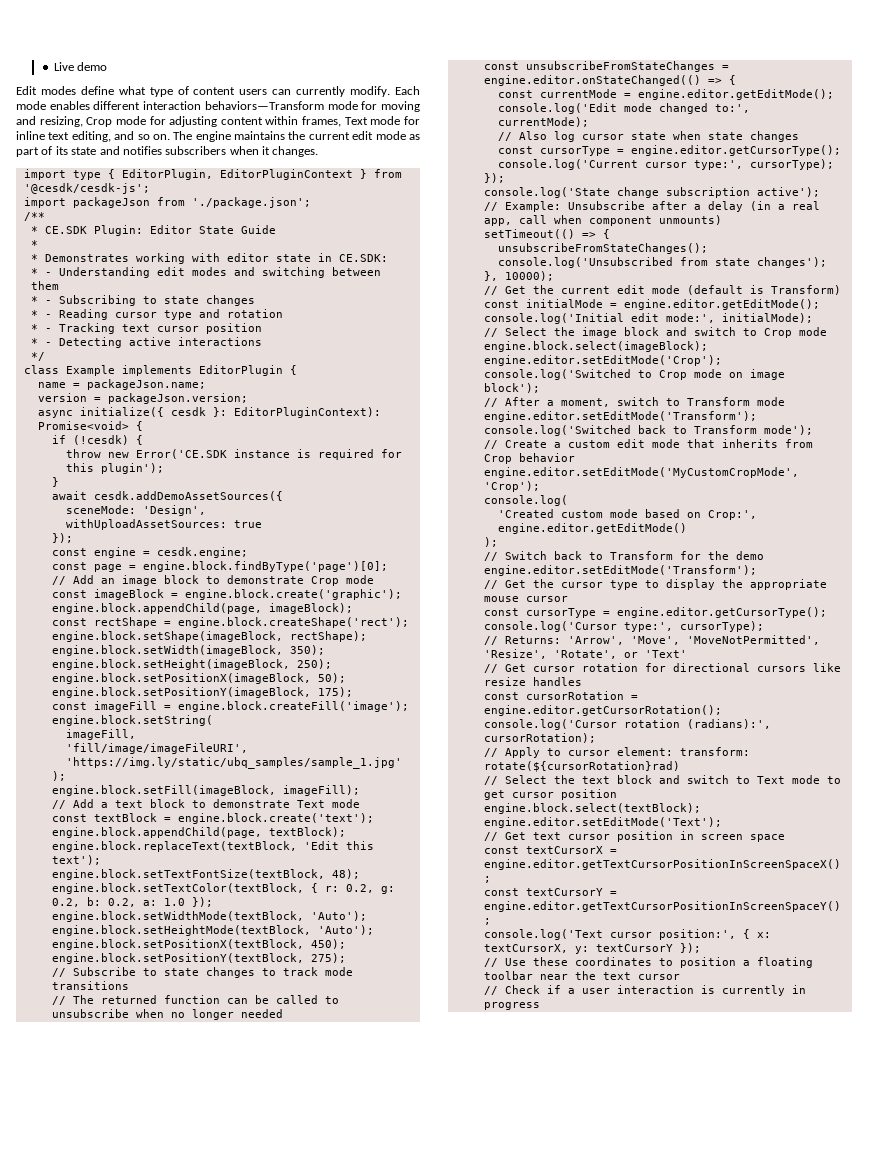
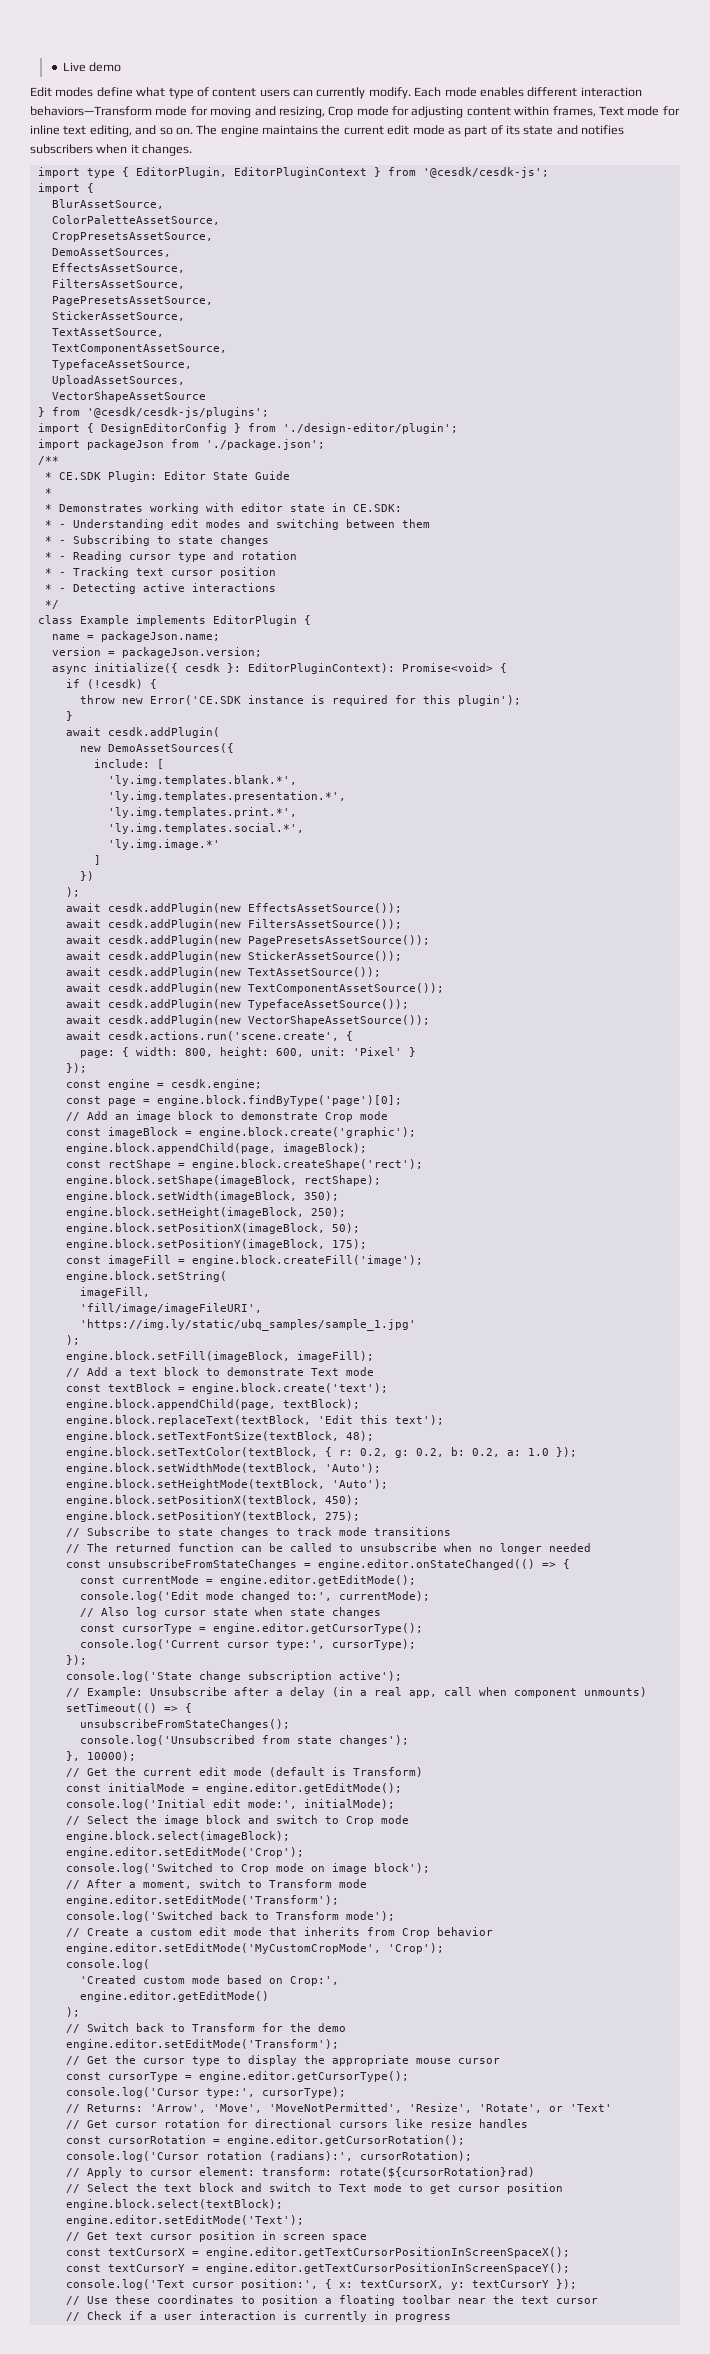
(150, 188) none -> [37,183,94,194] [51,199,164,209] [51,215,220,225] [51,232,213,242] [51,248,171,257] [51,263,185,273] [51,279,185,289] [51,296,213,306] [51,311,185,321] [51,328,164,337] [51,344,227,354] [51,359,192,370] [51,375,185,386] [51,391,206,402] [37,407,269,418] [37,423,458,434] // import { // BlurAssetSource, // ColorPaletteAssetSource, // CropPresetsAssetSource, // DemoAssetSources, // EffectsAssetSource, // FiltersAssetSource, // PagePresetsAssetSource, // StickerAssetSource, // TextAssetSource, // TextComponentAssetSource, // TypefaceAssetSource, // UploadAssetSources, // VectorShapeAssetSource // } from '@cesdk/cesdk-js/plugins'; // import { DesignEditorConfig } from './design-editor/plugin';
[93,491,283,501] [65,505,206,516] [65,519,262,530] cesdk.addDemoAssetSources({ // sceneMode: 'Design', // withUploadAssetSources: true -> [107,727,220,738] [79,743,234,753] [93,759,164,769] [107,775,297,786] [107,791,346,802] [107,807,297,818] [107,823,304,834] [107,839,220,850] [93,855,101,865] [79,871,94,881] [65,887,80,897] [65,903,402,914] [65,919,402,930] [65,935,430,946] [65,951,402,962] [65,967,381,978] [65,983,444,994] [65,999,409,1010] [65,1015,430,1026] [65,1031,353,1041] [79,1047,416,1058] cesdk.addPlugin( // new DemoAssetSources({ // include: [ // 'ly.img.templates.blank.*', // 'ly.img.templates.presentation.*', // 'ly.img.templates.print.*', // 'ly.img.templates.social.*', // 'ly.img.image.*' // ] // }) // ); // await cesdk.addPlugin(new EffectsAssetSource()); // await cesdk.addPlugin(new FiltersAssetSource()); // await cesdk.addPlugin(new PagePresetsAssetSource()); // await cesdk.addPlugin(new StickerAssetSource()); // await cesdk.addPlugin(new TextAssetSource()); // await cesdk.addPlugin(new TextComponentAssetSource()); // await cesdk.addPlugin(new TypefaceAssetSource()); // await cesdk.addPlugin(new VectorShapeAssetSource()); // await cesdk.actions.run('scene.create', { // page: { width: 800, height: 600, unit: 'Pixel' }

